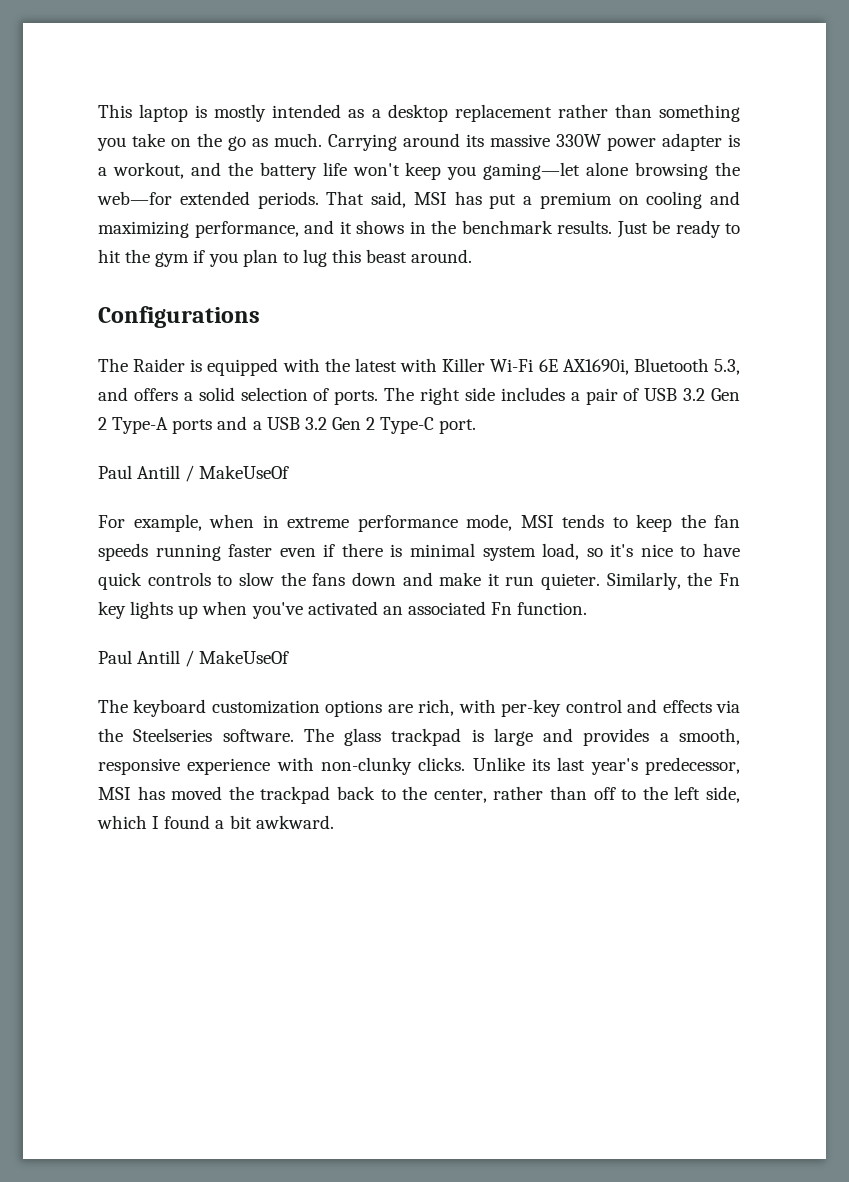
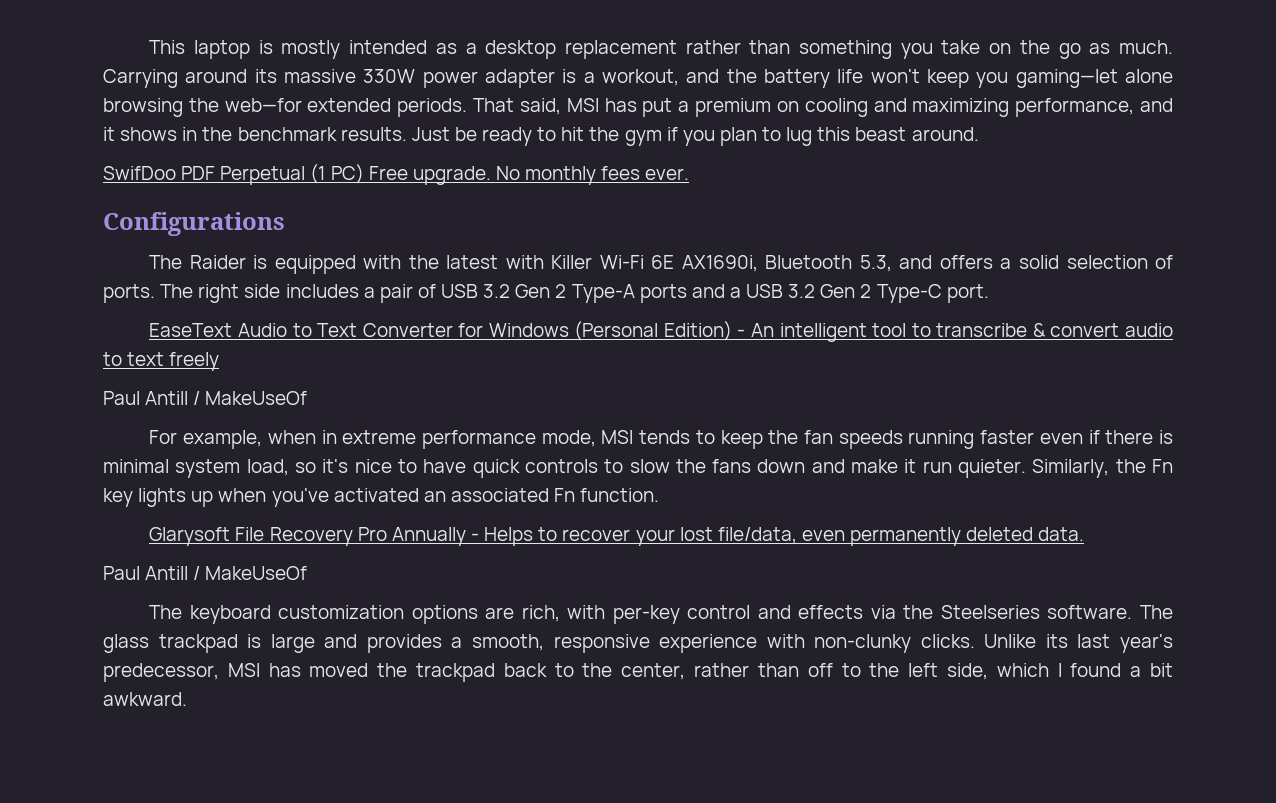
(473, 256) none -> [103,164,690,185] // SwifDoo PDF Perpetual (1 PC) Free upgrade. No monthly fees ever.
(477, 426) none -> [149,321,1174,342] [103,352,220,371] // EaseText Audio to Text Converter for Windows (Personal Edition) - An intelligent tool to transcribe & convert audio to text freely
(588, 608) none -> [149,527,1085,546] // Glarysoft File Recovery Pro Annually - Helps to recover your lost file/data, even permanently deleted data.

